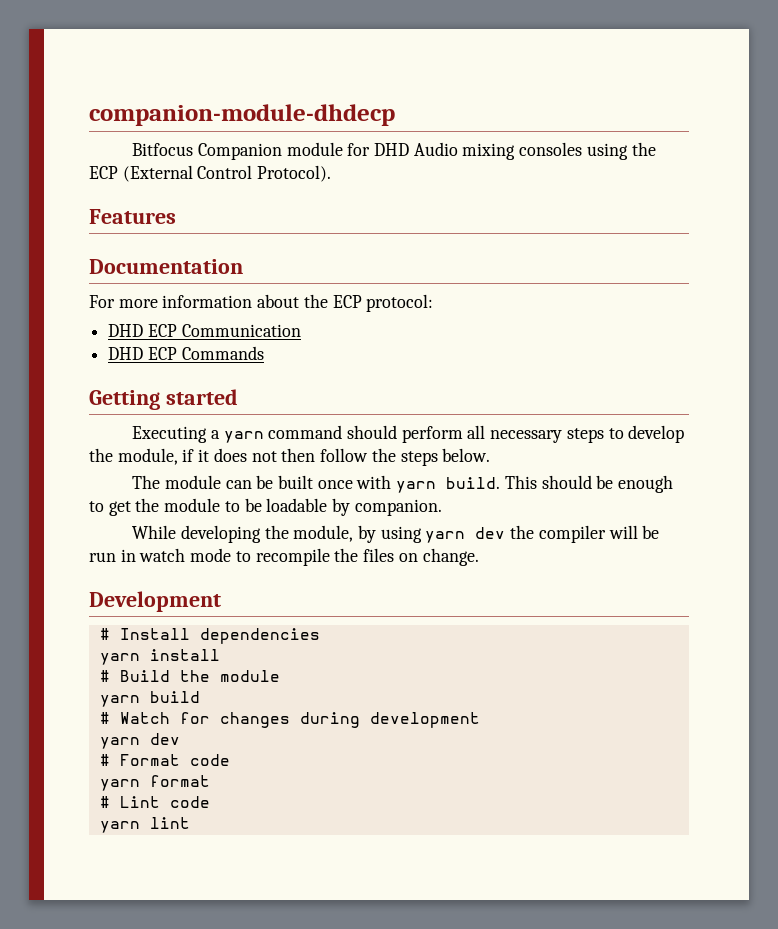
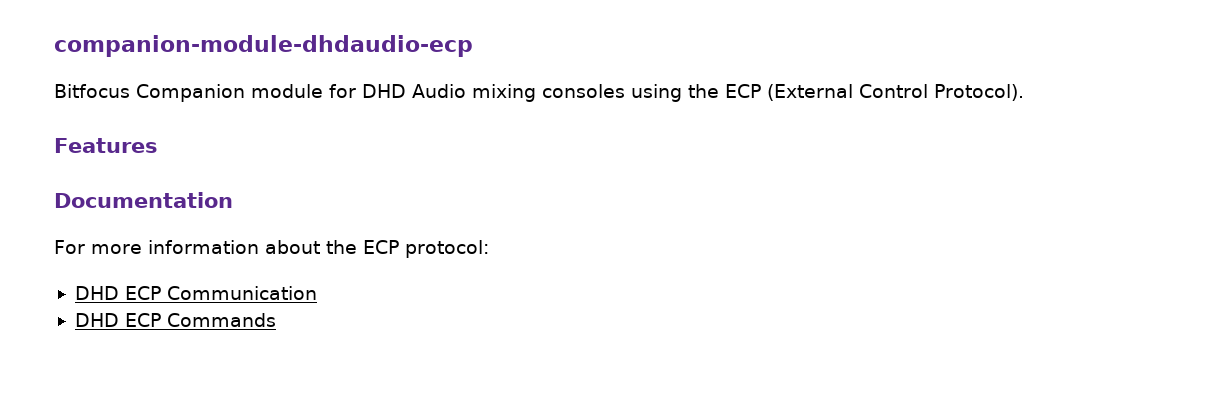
[89,104,395,126] companion-module-dhdecp -> [54,35,473,57] companion-module-dhdaudio-ecp
[89,389,238,410] [132,425,685,443] [89,448,491,466] [132,475,674,493] [89,498,442,516] [132,525,660,543] [89,548,479,566] [89,591,221,612] [99,628,320,644] [99,649,220,665] [99,670,280,682] [99,691,200,707] [99,712,480,728] [99,733,180,749] [99,754,230,766] [99,775,210,791] [99,796,210,808] [99,817,190,833] // Getting started // Executing a yarn command should perform all necessary steps to develop the module, if it does not then follow the steps below. // The module can be built once with yarn build. This should be enough to get the module to be loadable by companion. // While developing the module, by using yarn dev the compiler will be run in watch mode to recompile the files on change. // Development // # Install dependencies // yarn install // # Build the module // yarn build // # Watch for changes during development // yarn dev // # Format code // yarn format // # Lint code // yarn lint -> (276, 320) none

